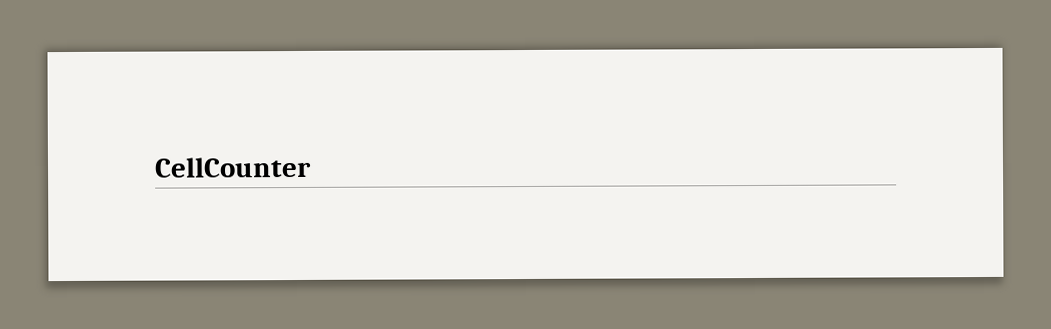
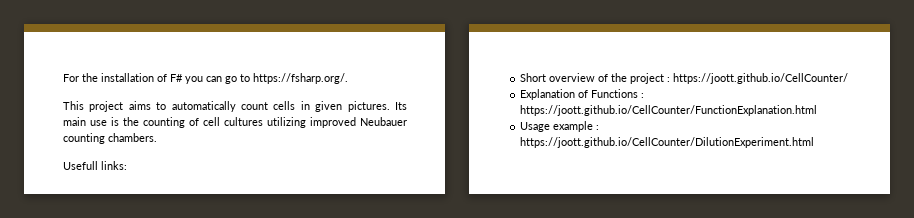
[154,156,312,178] CellCounter -> [63,73,348,84] [63,101,407,112] [63,117,407,128] [63,133,157,144] [63,161,127,170] [520,73,849,84] [520,89,645,100] [520,105,818,116] [520,121,600,132] [520,137,815,148] For the installation of F# you can go to https://fsharp.org/. // This project aims to automatically count cells in given pictures. Its main use is the counting of cell cultures utilizing improved Neubauer counting chambers. // Usefull links: // Short overview of the project : https://joott.github.io/CellCounter/ // Explanation of Functions : https://joott.github.io/CellCounter/FunctionExplanation.html // Usage example : https://joott.github.io/CellCounter/DilutionExperiment.html

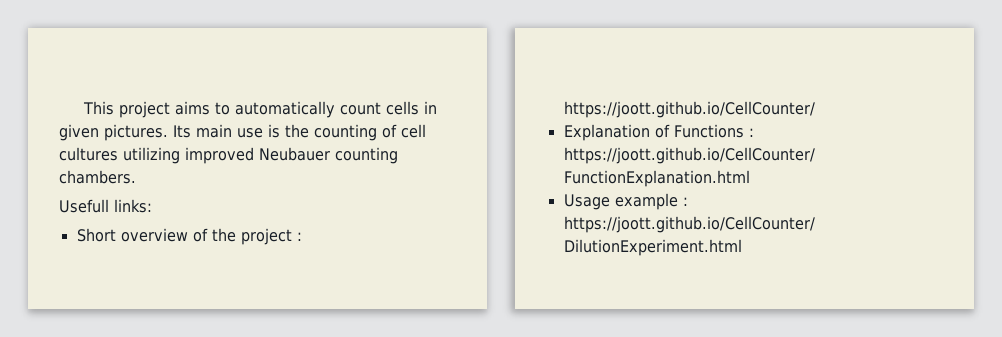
[63,73,348,84] For the installation of F# you can go to https://fsharp.org/. // -> (83, 108) none

